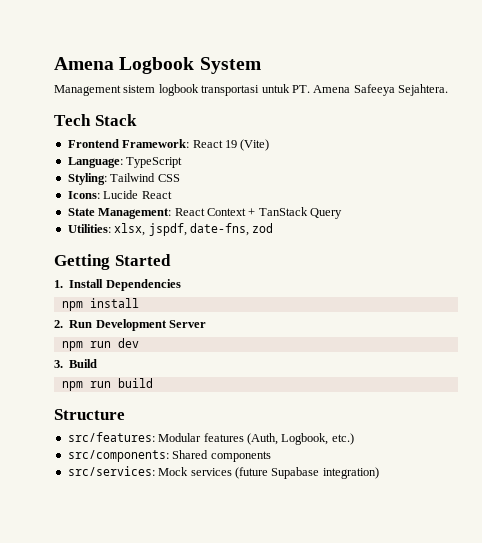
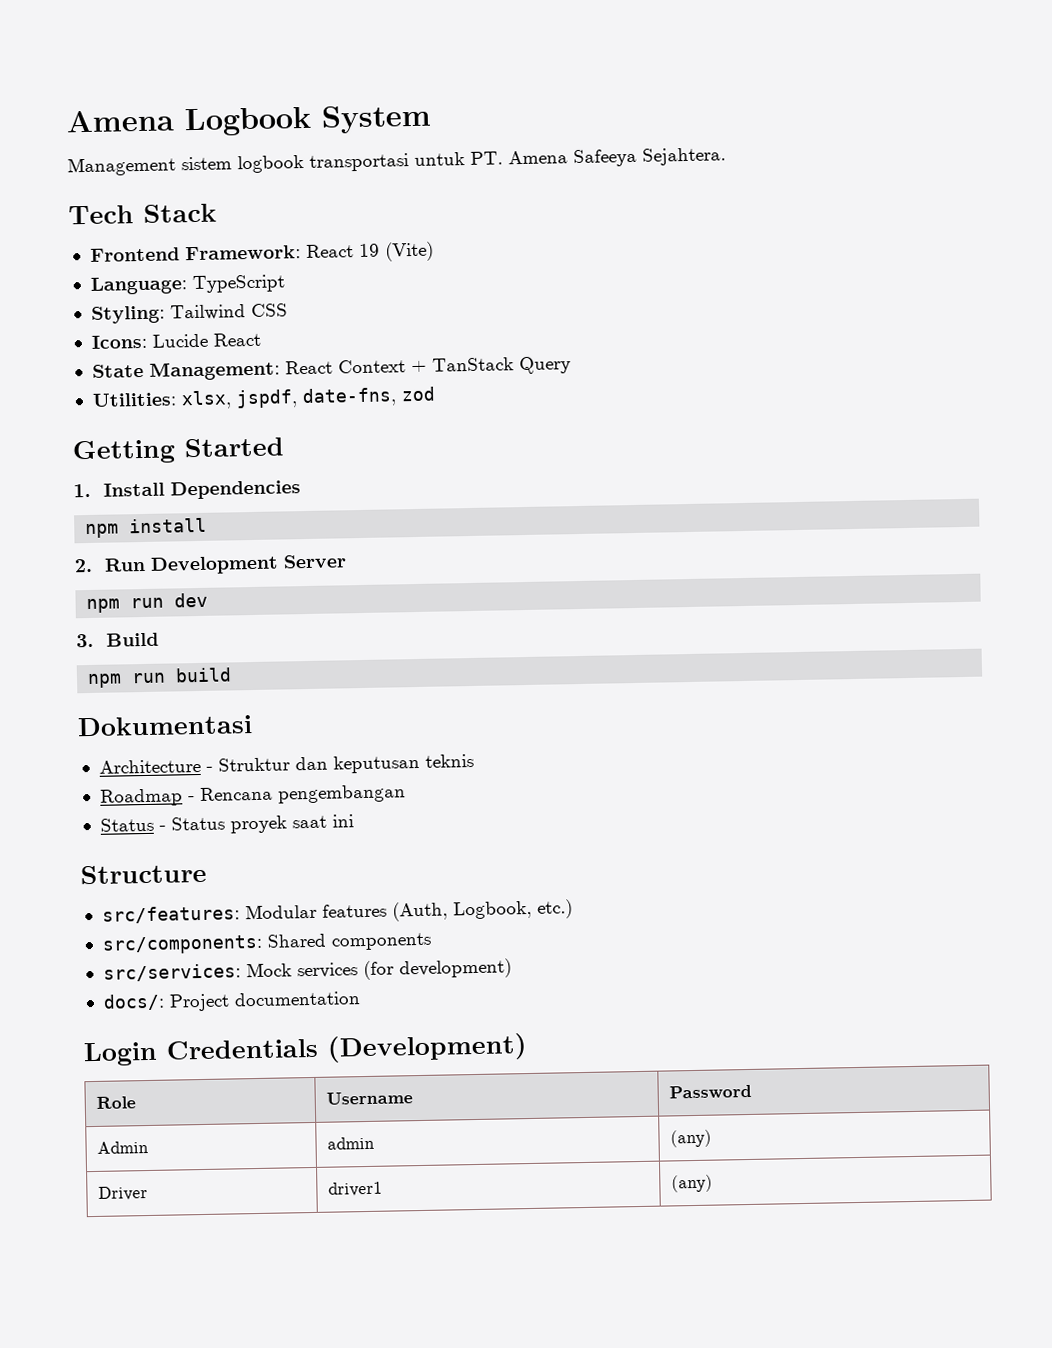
(153, 383) none -> [77,715,253,737] [98,753,474,774] [99,784,406,807] [99,814,354,834] // Dokumentasi // Architecture - Struktur dan keputusan teknis // Roadmap - Rencana pengembangan // Status - Status proyek saat ini
[234,467,379,479] (future Supabase integration) -> [362,958,512,981] [102,991,361,1012] [83,1033,528,1067] [95,1096,136,1109] [325,1091,413,1105] [668,1084,752,1100] [96,1140,149,1154] [326,1136,375,1150] [669,1129,712,1148] [97,1186,148,1201] [327,1181,383,1197] [670,1174,713,1193] (for development) // docs/: Project documentation // Login Credentials (Development) // Role | Username | Password // Admin | admin | (any) // Driver | driver1 | (any)

